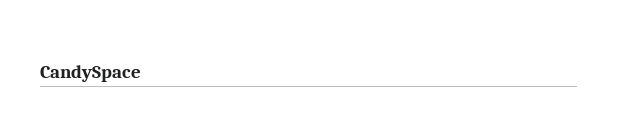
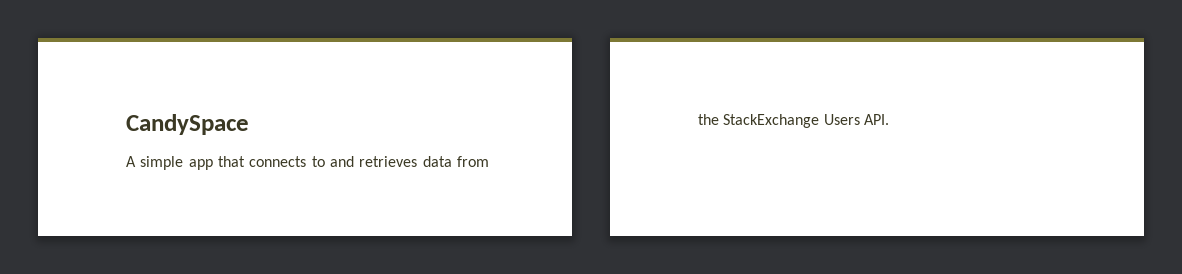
(141, 73) none -> [126,156,489,170] [698,114,889,128] // A simple app that connects to and retrieves data from the StackExchange Users API.

